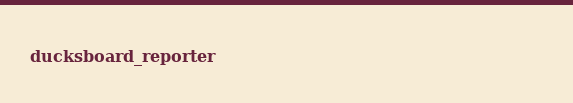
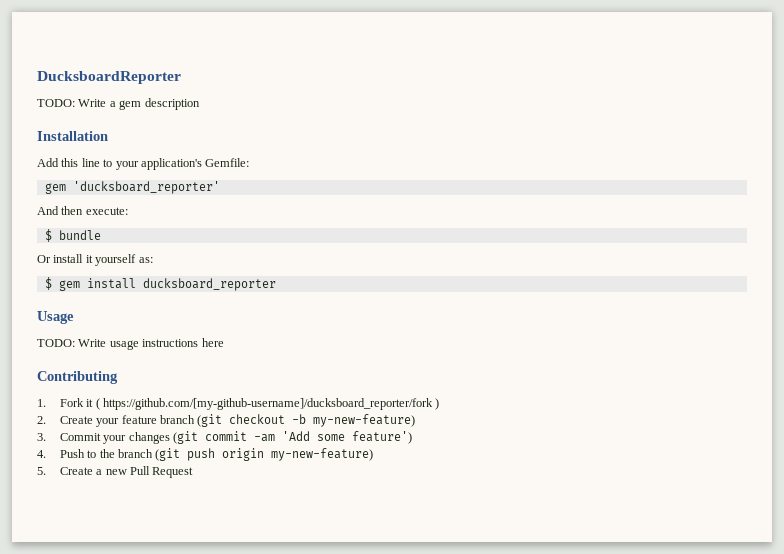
[30,50,216,66] ducksboard_reporter -> [37,71,181,84] [37,98,200,110] [37,131,108,141] [37,158,250,170] [44,181,220,194] [37,206,128,215] [44,229,101,242] [37,254,153,266] [44,277,276,291] [37,311,74,324] [37,338,224,350] [37,371,118,384] [37,398,440,410] [37,414,416,427] [37,431,412,444] [37,448,374,461] [37,466,194,478] DucksboardReporter // TODO: Write a gem description // Installation // Add this line to your application's Gemfile: // gem 'ducksboard_reporter' // And then execute: // $ bundle // Or install it yourself as: // $ gem install ducksboard_reporter // Usage // TODO: Write usage instructions here // Contributing // 1. Fork it ( https://github.com/[my-github-username]/ducksboard_reporter/fork ) // 2. Create your feature branch (git checkout -b my-new-feature) // 3. Commit your changes (git commit -am 'Add some feature') // 4. Push to the branch (git push origin my-new-feature) // 5. Create a new Pull Request

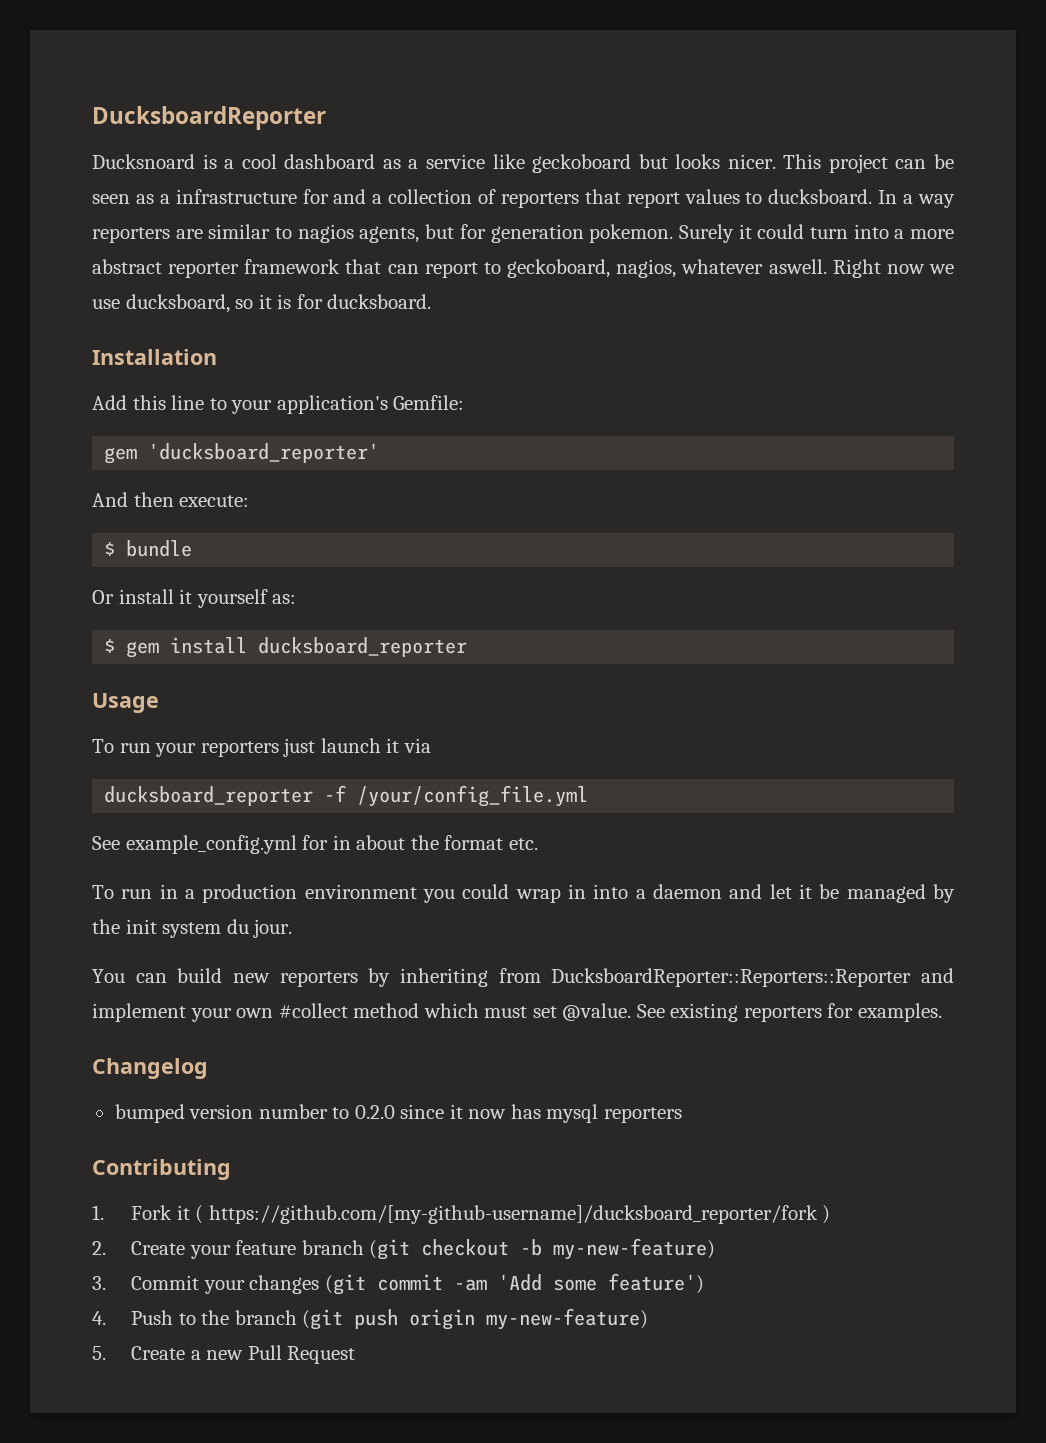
[37,98,200,110] TODO: Write a gem description -> [92,154,954,173] [92,189,955,208] [92,224,954,243] [92,259,955,278] [92,294,432,313] Ducksnoard is a cool dashboard as a service like geckoboard but looks nicer. This project can be seen as a infrastructure for and a collection of reporters that report values to ducksboard. In a way reporters are similar to nagios agents, but for generation pokemon. Surely it could turn into a more abstract reporter framework that can report to geckoboard, nagios, whatever aswell. Right now we use ducksboard, so it is for ducksboard.
[37,338,224,350] TODO: Write usage instructions here -> [92,738,431,757] [104,785,589,807] [92,835,538,854] [92,884,956,903] [92,919,293,938] [92,968,954,987] [92,1003,942,1022] [92,1058,208,1079] [114,1104,682,1123] To run your reporters just launch it via // ducksboard_reporter -f /your/config_file.yml // See example_config.yml for in about the format etc. // To run in a production environment you could wrap in into a daemon and let it be managed by the init system du jour. // You can build new reporters by inheriting from DucksboardReporter::Reporters::Reporter and implement your own #collect method which must set @value. See existing reporters for examples. // Changelog // bumped version number to 0.2.0 since it now has mysql reporters

